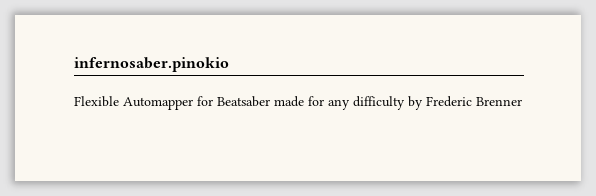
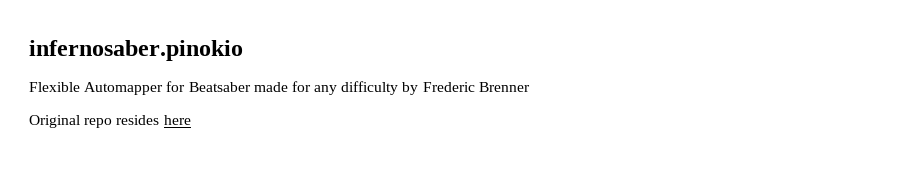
(522, 101) none -> [29,115,191,128] // Original repo resides here

